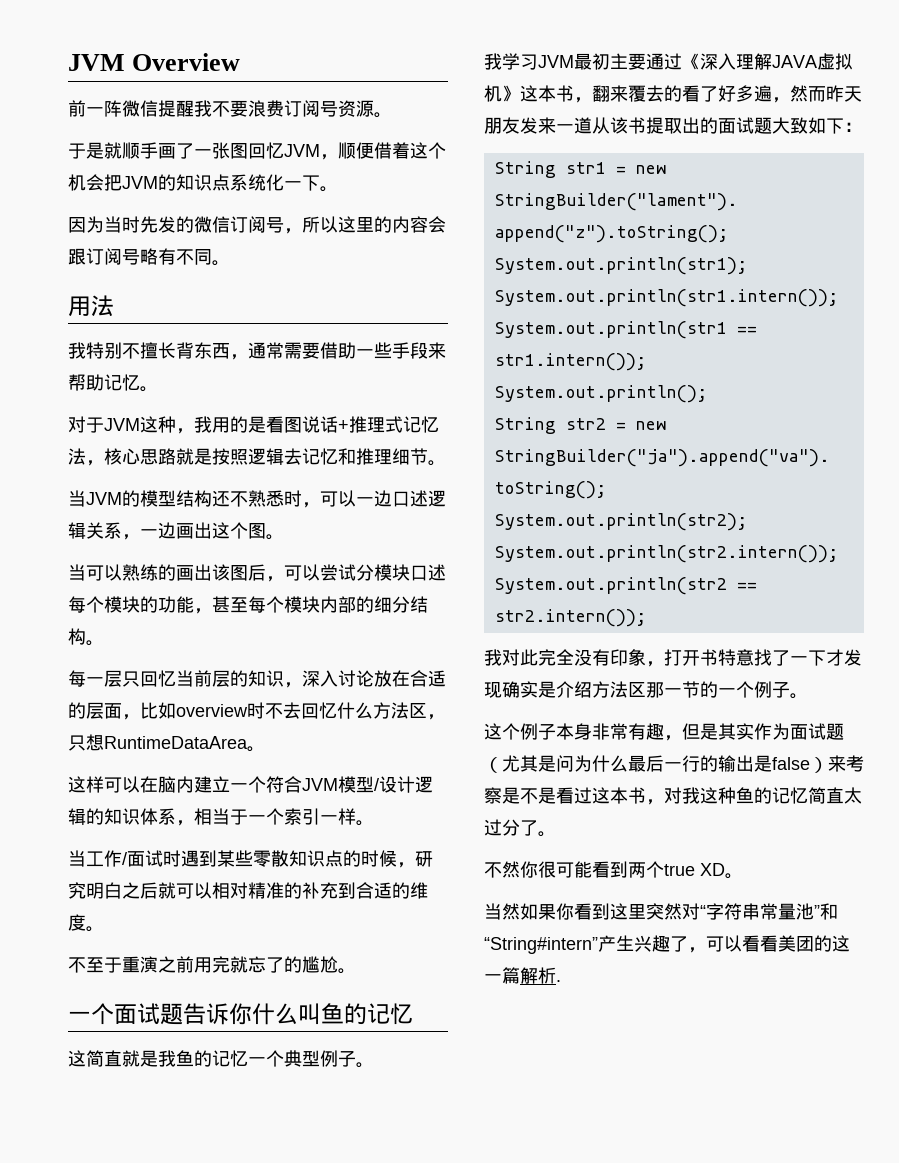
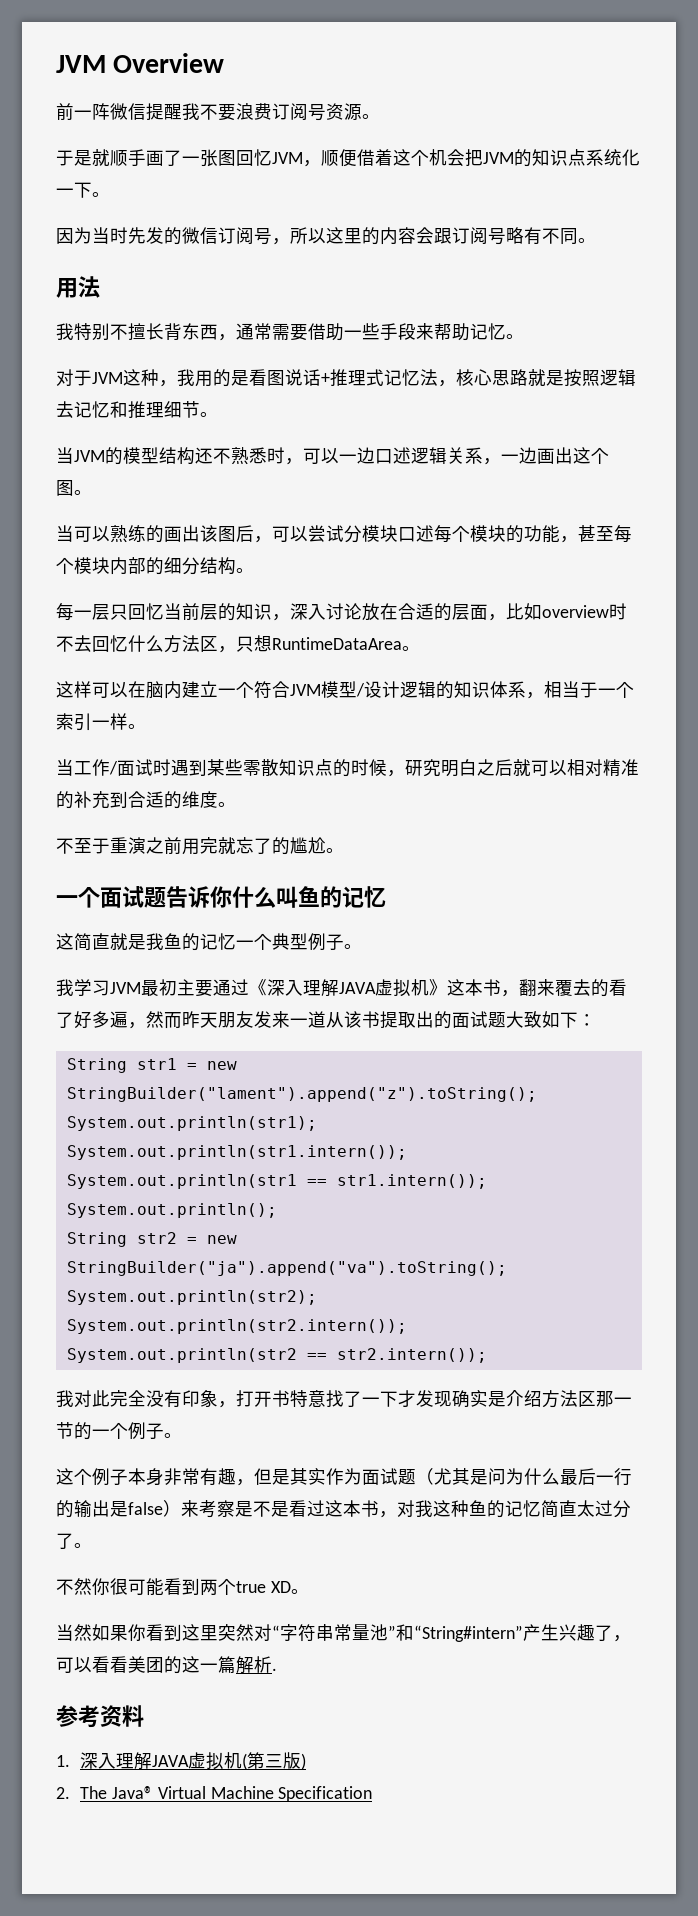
(561, 981) none -> [56,1705,144,1728] [56,1752,307,1770] [56,1786,373,1802] // 参考资料 // 1.深入理解JAVA虚拟机(第三版) // 2. The Java® Virtual Machine Specification

